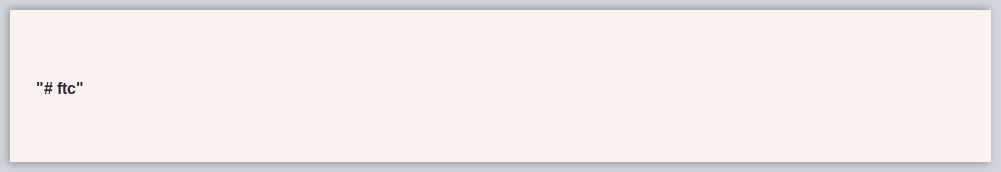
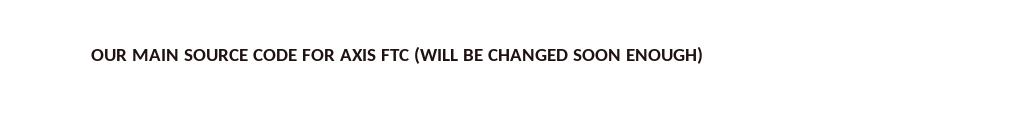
[36,82,85,94] "# ftc" -> [91,46,703,64] OUR MAIN SOURCE CODE FOR AXIS FTC (WILL BE CHANGED SOON ENOUGH)

